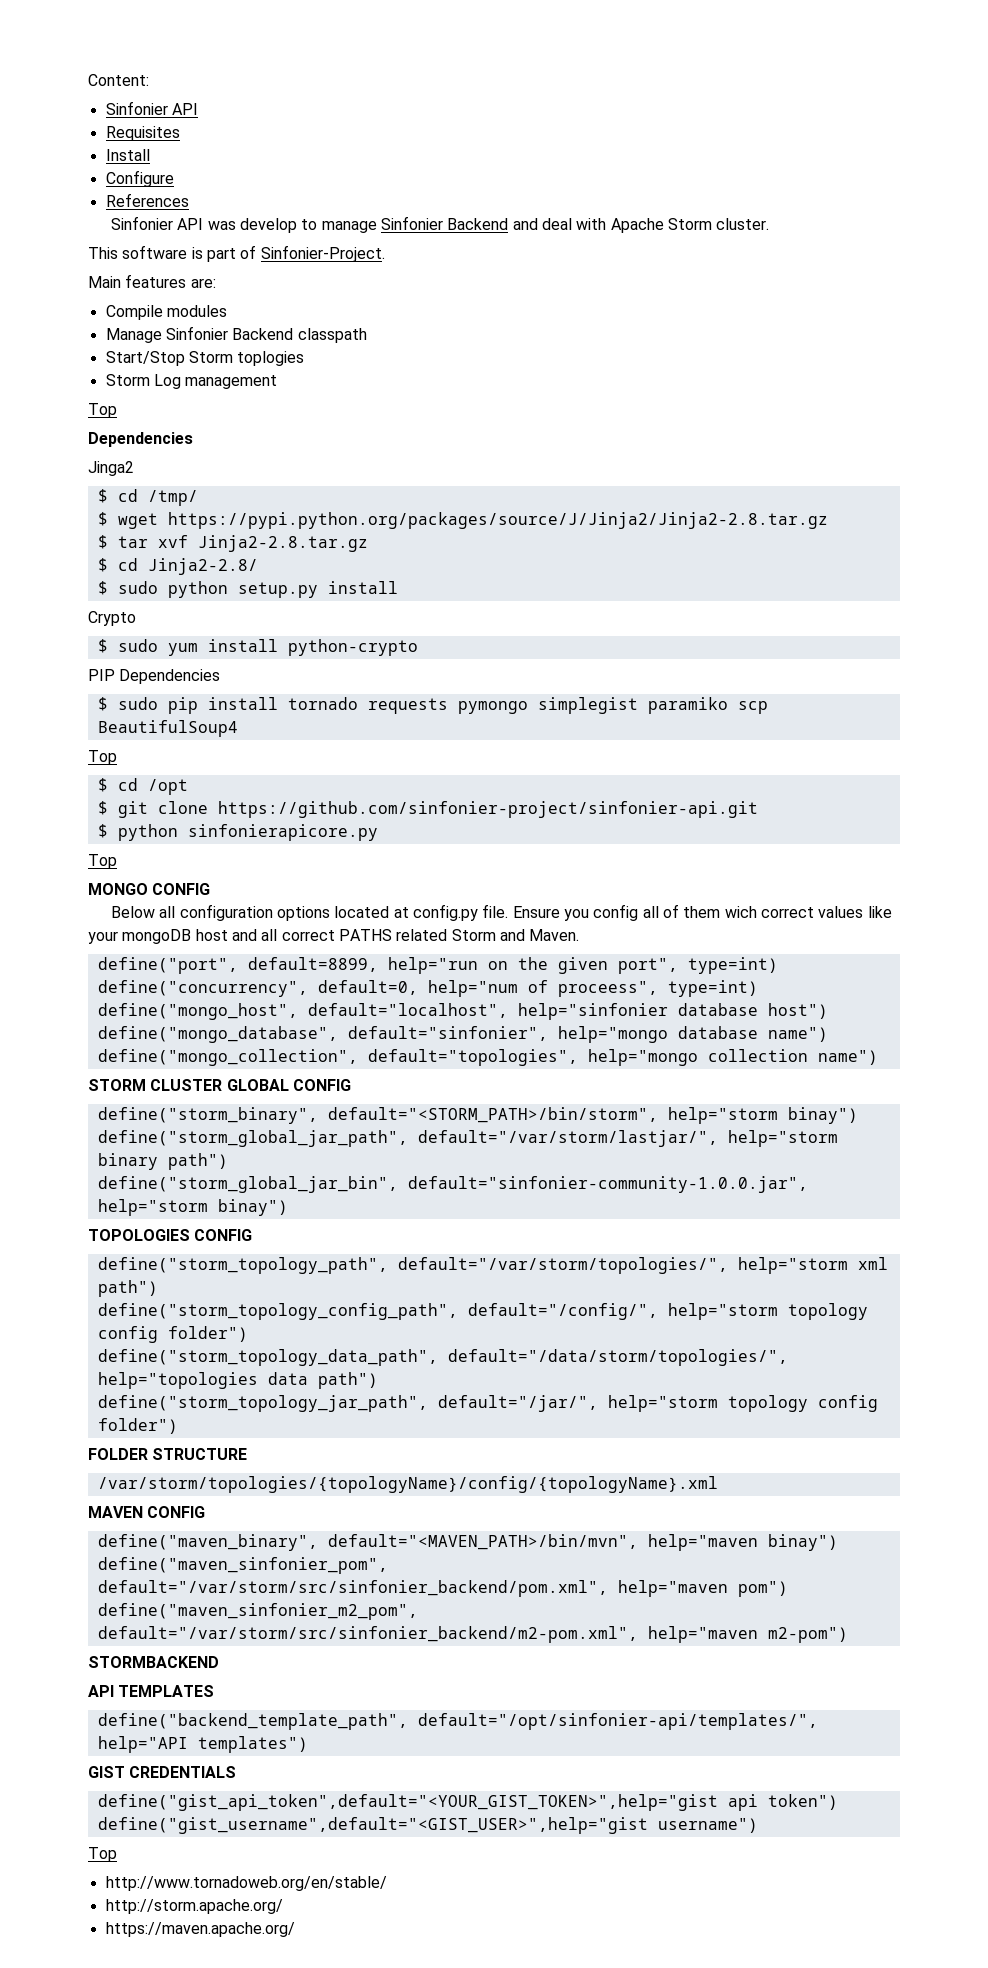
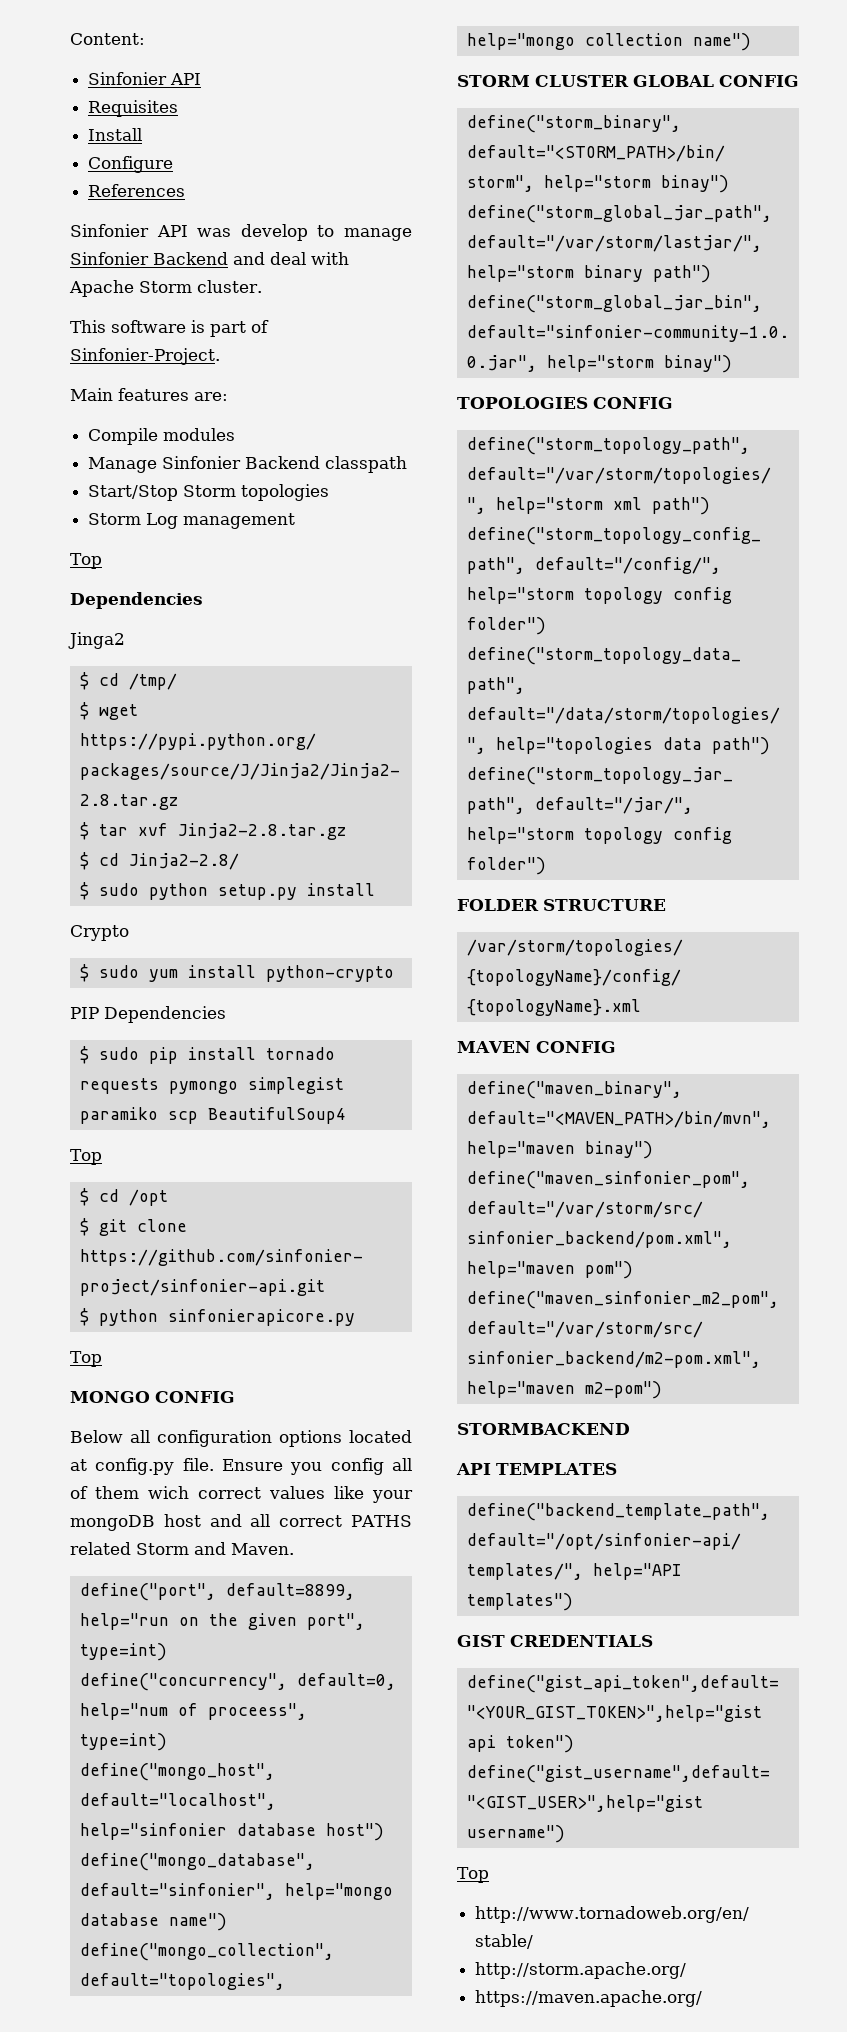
[237,351,305,366] toplogies -> [241,484,330,501] topologies

